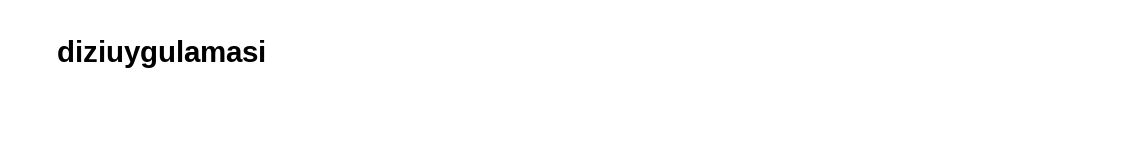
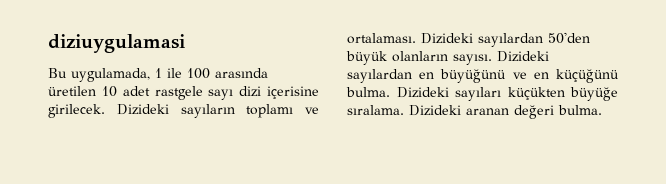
(266, 54) none -> [48,68,268,82] [48,86,319,100] [48,104,319,118] [347,32,590,47] [346,51,549,65] [347,69,619,83] [346,87,618,101] [347,105,602,119] // Bu uygulamada, 1 ile 100 arasında üretilen 10 adet rastgele sayı dizi içerisine girilecek. Dizideki sayıların toplamı ve ortalaması. Dizideki sayılardan 50'den büyük olanların sayısı. Dizideki sayılardan en büyüğünü ve en küçüğünü bulma. Dizideki sayıları küçükten büyüğe sıralama. Dizideki aranan değeri bulma.

